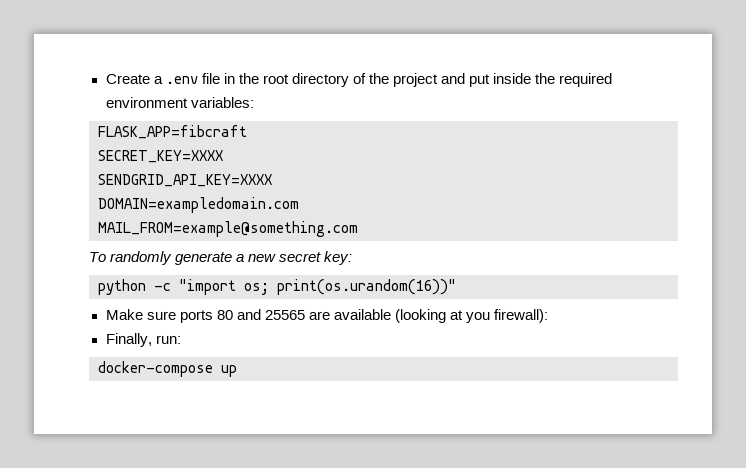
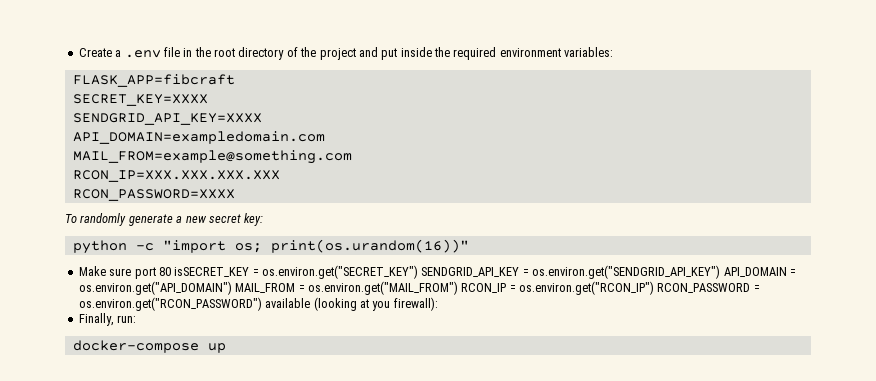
[98,197,299,213] DOMAIN=exampledomain.com -> [72,131,325,144] API_DOMAIN=exampledomain.com
(358, 229) none -> [72,170,280,182] [72,189,235,201] // RCON_IP=XXX.XXX.XXX.XXX // RCON_PASSWORD=XXXX
[179,309,330,323] ports 80 and 25565 are -> [134,265,796,279] [78,281,760,295] [78,297,262,311] port 80 isSECRET_KEY = os.environ.get("SECRET_KEY") SENDGRID_API_KEY = os.environ.get("SENDGRID_API_KEY") API_DOMAIN = os.environ.get("API_DOMAIN") MAIL_FROM = os.environ.get("MAIL_FROM") RCON_IP = os.environ.get("RCON_IP") RCON_PASSWORD = os.environ.get("RCON_PASSWORD")

